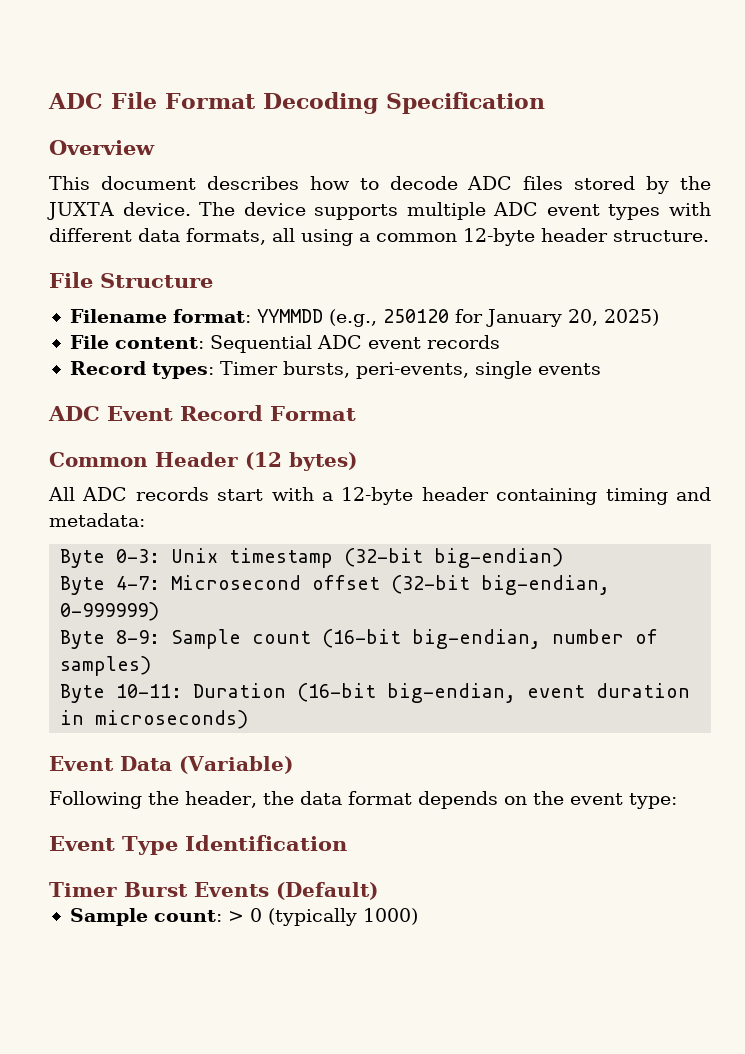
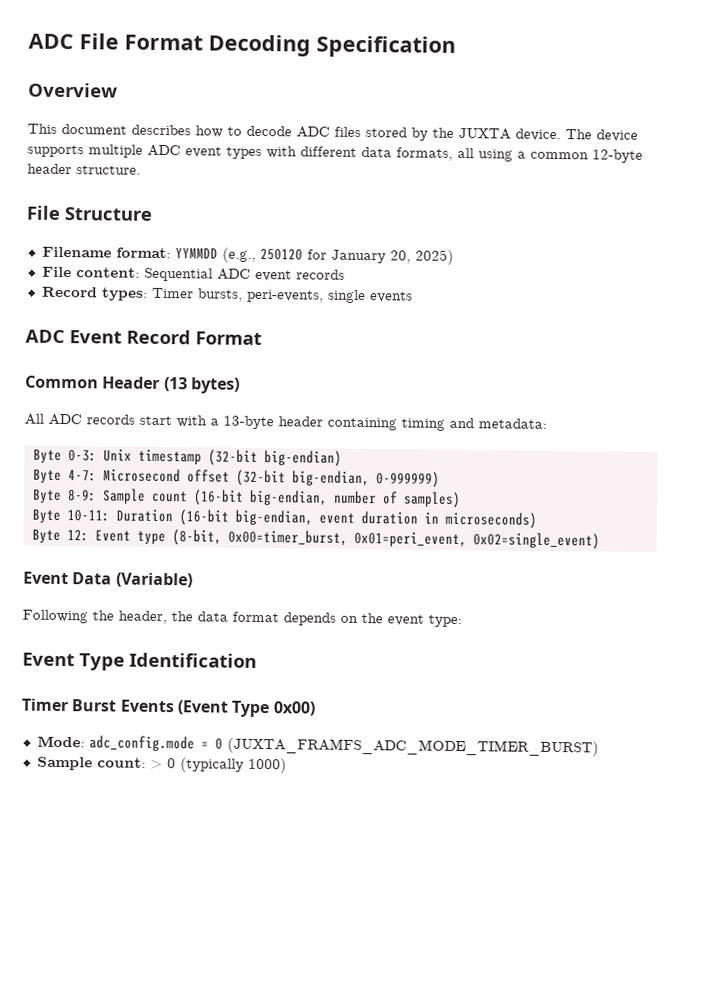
[245,452,282,470] (12 -> [163,377,188,392] (13
[341,487,414,505] 12-byte -> [223,415,274,430] 13-byte
(249, 719) none -> [31,528,600,550] // Byte 12: Event type (8-bit, 0x00=timer_burst, 0x01=peri_event, 0x02=single_event)
[276,882,378,900] (Default) -> [176,700,315,718] [36,735,599,757] (Event Type 0x00) // Mode: adc_config.mode = 0 (JUXTA_FRAMFS_ADC_MODE_TIMER_BURST)

